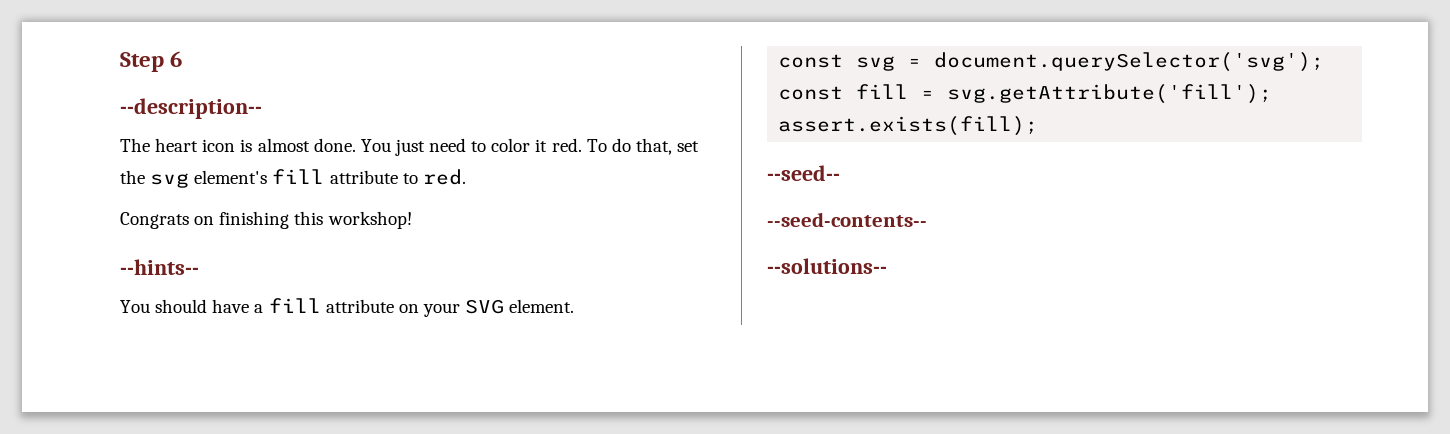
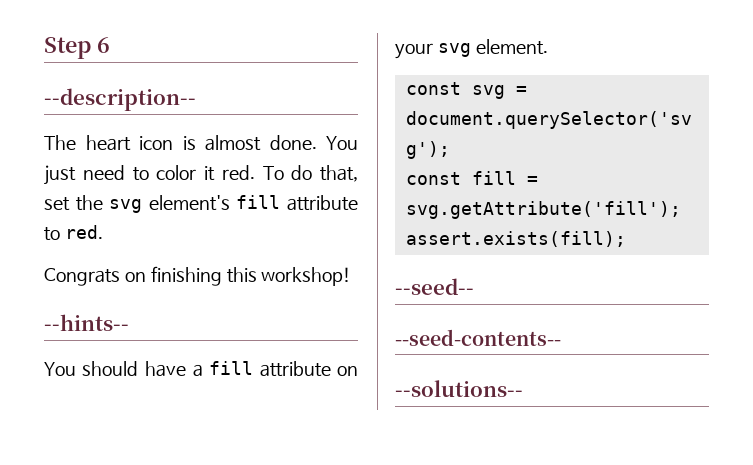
[465,299,505,314] SVG -> [437,43,471,57] svg

